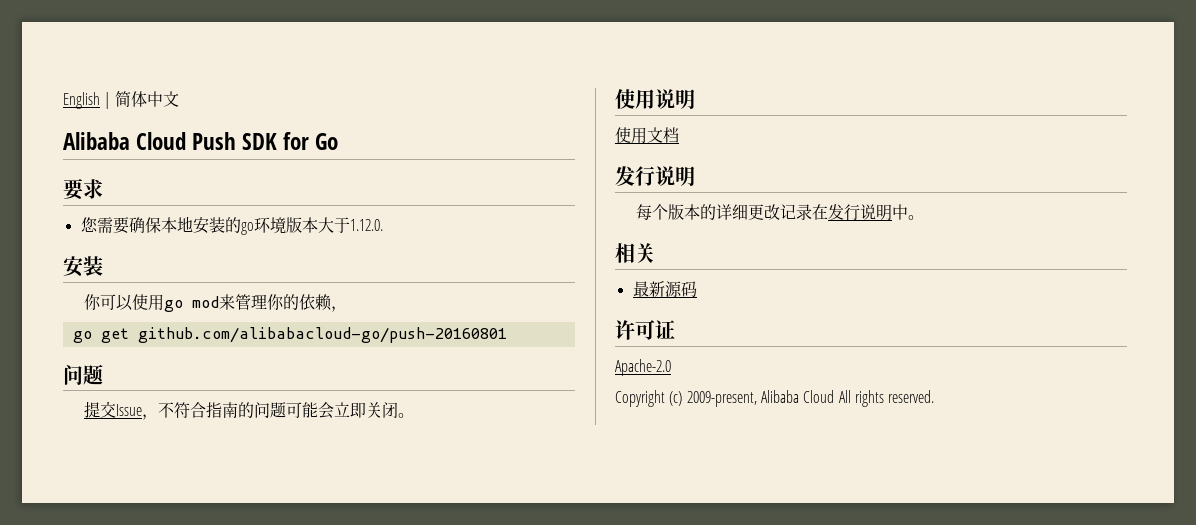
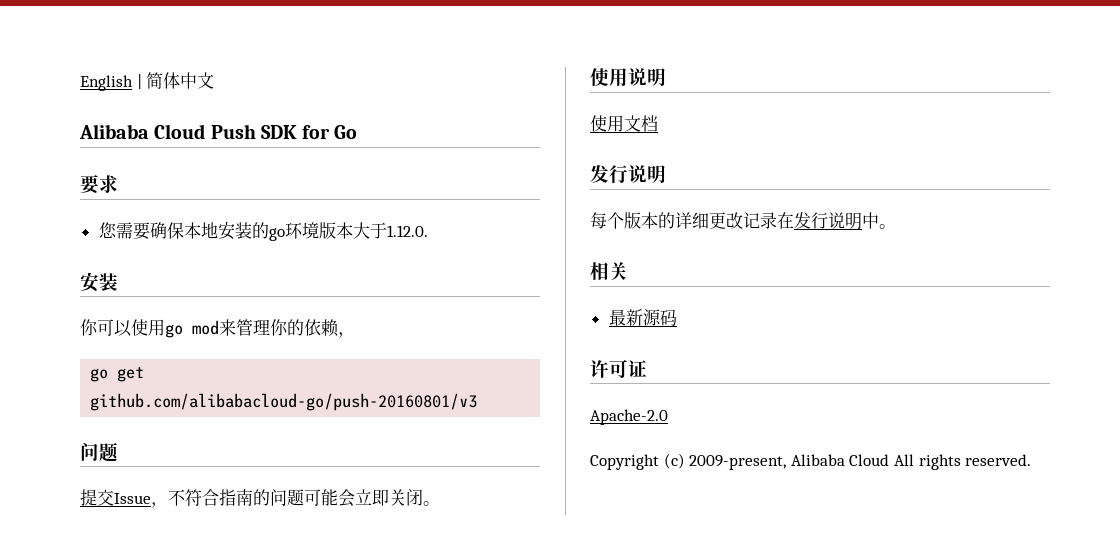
[137,327,507,343] github.com/alibabacloud-go/push-20160801 -> [90,393,478,411] github.com/alibabacloud-go/push-20160801/v3

